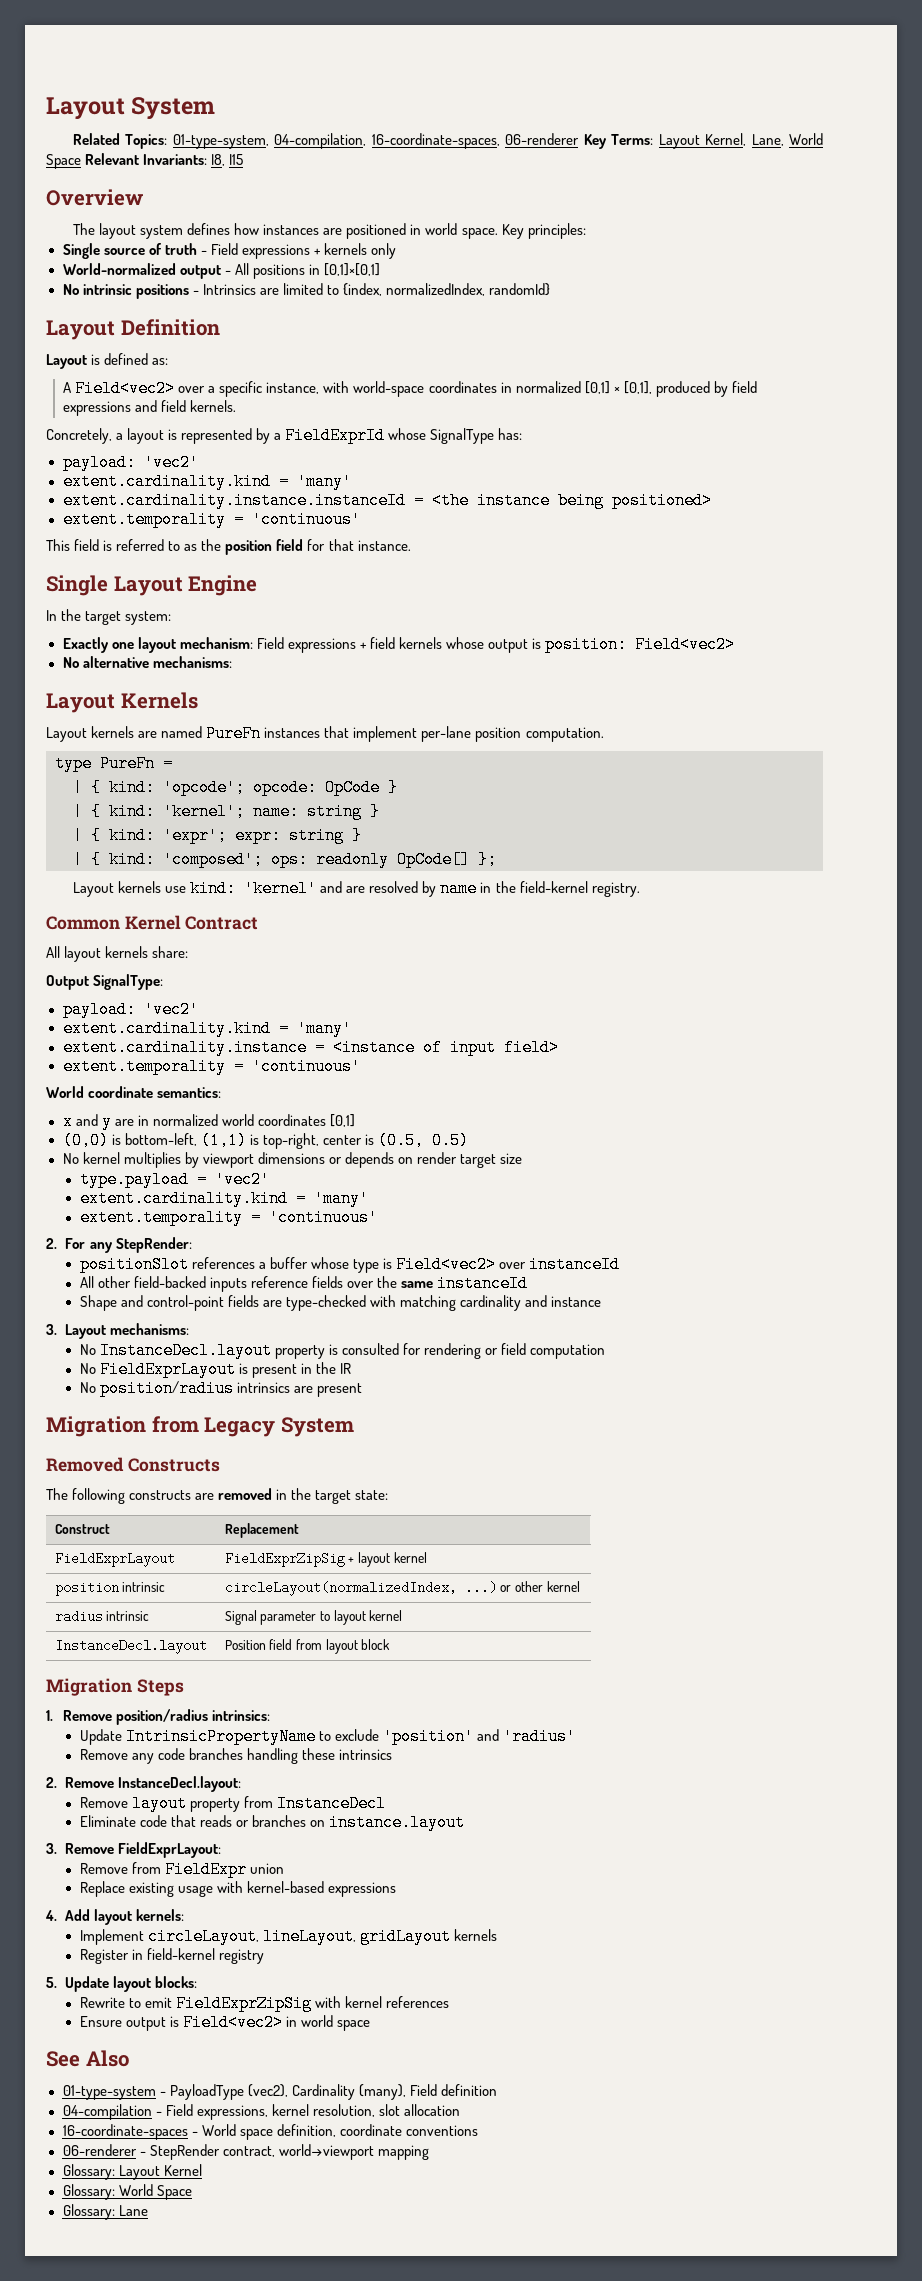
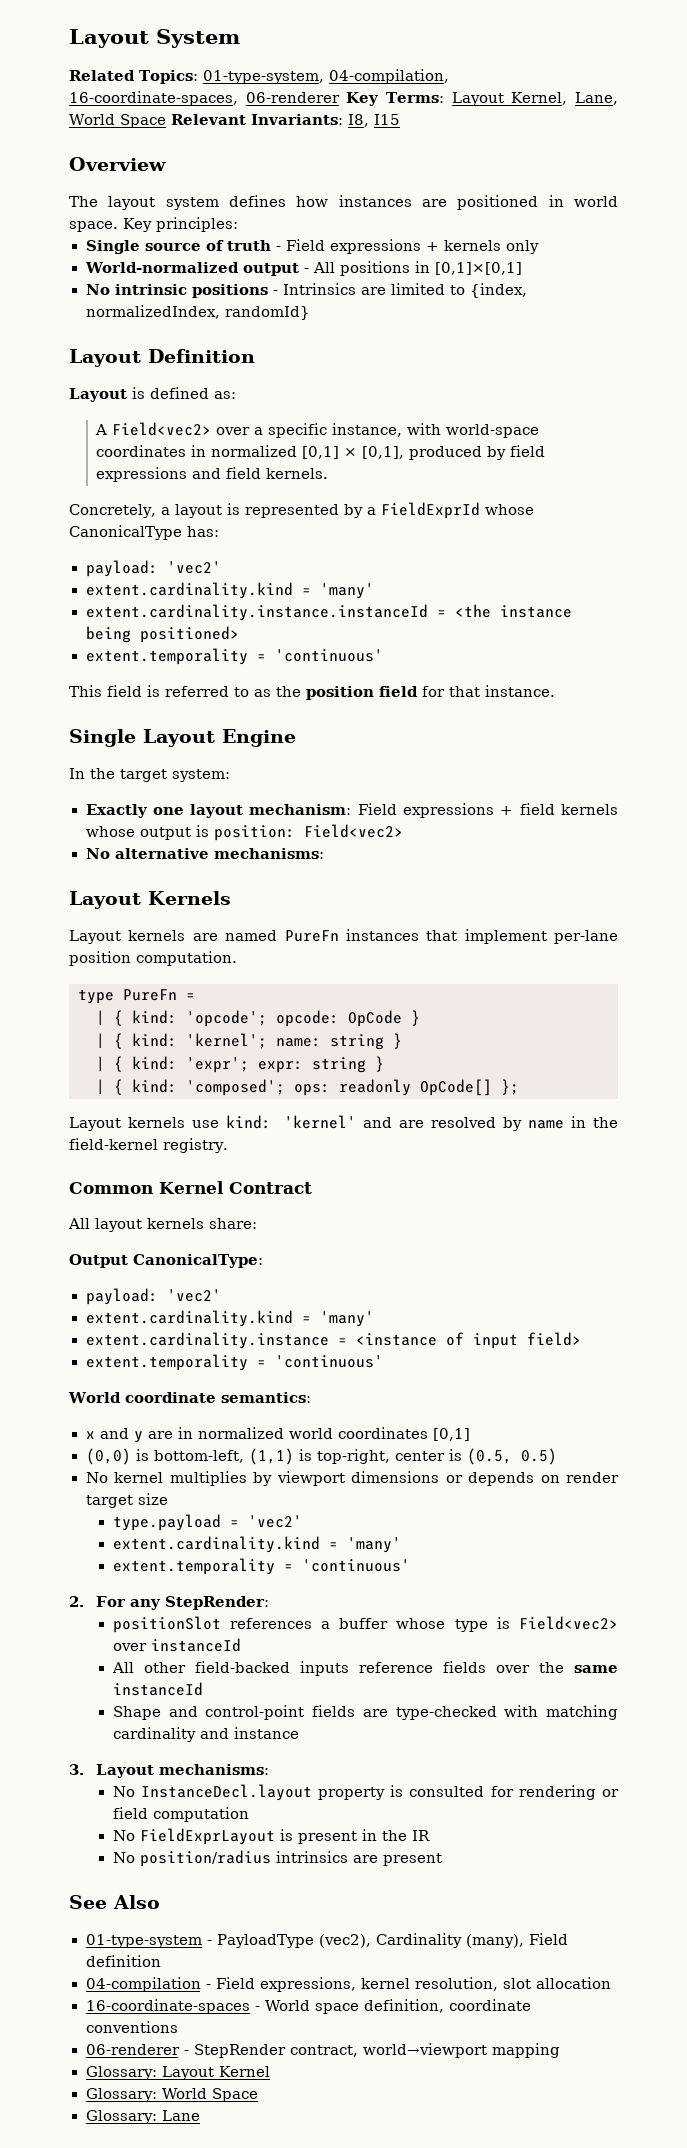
[430,428,495,444] SignalType -> [69,525,182,540] CanonicalType
[93,974,164,990] SignalType: -> [133,1254,263,1268] CanonicalType:
[46,1416,354,1437] [46,1457,220,1472] [46,1488,389,1504] [54,1524,110,1534] [224,1523,299,1538] [54,1552,175,1567] [224,1552,427,1567] [54,1582,166,1596] [224,1581,580,1596] [54,1610,150,1623] [224,1610,403,1625] [54,1639,207,1654] [224,1639,391,1654] [46,1678,184,1696] [46,1709,271,1725] [79,1728,576,1745] [79,1748,392,1764] [46,1776,241,1792] [79,1795,386,1812] [79,1814,465,1831] [46,1842,221,1858] [79,1861,284,1878] [79,1881,396,1897] [45,1909,184,1925] [79,1928,497,1945] [79,1948,264,1964] [46,1976,197,1992] [79,1995,449,2012] [79,2014,370,2031] // Migration from Legacy System // Removed Constructs // The following constructs are removed in the target state: // Construct | Replacement // FieldExprLayout | FieldExprZipSig + layout kernel // position intrinsic | circleLayout(normalizedIndex, ...) or other kernel // radius intrinsic | Signal parameter to layout kernel // InstanceDecl.layout | Position field from layout block // Migration Steps // 1. Remove position/radius intrinsics: // Update IntrinsicPropertyName to exclude 'position' and 'radius' // Remove any code branches handling these intrinsics // 2. Remove InstanceDecl.layout: // Remove layout property from InstanceDecl // Eliminate code that reads or branches on instance.layout // 3. Remove FieldExprLayout: // Remove from FieldExpr union // Replace existing usage with kernel-based expressions // 4. Add layout kernels: // Implement circleLayout, lineLayout, gridLayout kernels // Register in field-kernel registry // 5. Update layout blocks: // Rewrite to emit FieldExprZipSig with kernel references // Ensure output is Field<vec2> in world space -> (442, 1859) none

